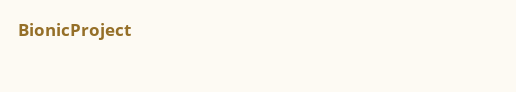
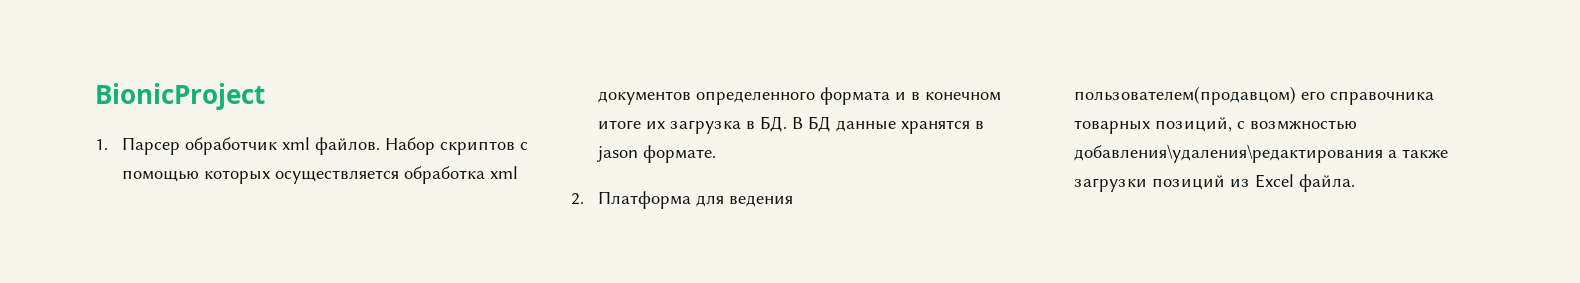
(131, 31) none -> [95,137,528,155] [121,166,518,184] [597,87,1001,105] [597,116,984,134] [596,145,716,163] [571,191,793,209] [1073,86,1434,105] [1073,117,1357,134] [1073,144,1448,163] [1073,174,1355,192] // 1. Парсер обработчик xml файлов. Набор скриптов с помощью которых осуществляется обработка xml документов определенного формата и в конечном итоге их загрузка в БД. В БД данные хранятся в jason формате. // 2. Платформа для ведения пользователем(продавцом) его справочника товарных позиций, с возмжностью добавления\удаления\редактирования а также загрузки позиций из Excel файла.

